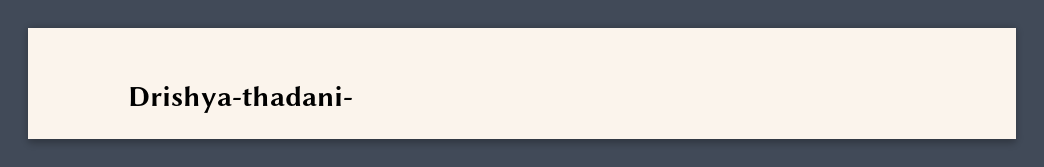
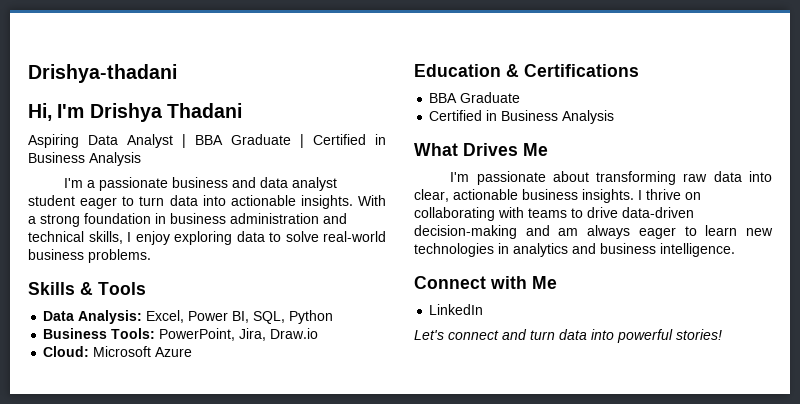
[128,86,353,113] Drishya-thadani- -> [28,64,177,83] [28,103,242,122] [28,134,386,148] [28,152,141,166] [64,177,338,191] [28,195,386,209] [28,213,347,227] [28,231,386,245] [28,249,151,263] [28,282,146,295] [43,310,334,324] [43,328,319,341] [43,346,193,357] [414,64,639,77] [429,92,521,103] [429,110,615,124] [414,143,548,156] [450,171,772,185] [414,189,701,203] [414,207,694,221] [414,225,773,239] [414,243,735,257] [414,276,557,289] [429,304,484,315] [414,329,722,343] Drishya-thadani // Hi, I'm Drishya Thadani // Aspiring Data Analyst | BBA Graduate | Certified in Business Analysis // I'm a passionate business and data analyst student eager to turn data into actionable insights. With a strong foundation in business administration and technical skills, I enjoy exploring data to solve real-world business problems. // Skills & Tools // Data Analysis: Excel, Power BI, SQL, Python // Business Tools: PowerPoint, Jira, Draw.io // Cloud: Microsoft Azure // Education & Certifications // BBA Graduate // Certified in Business Analysis // What Drives Me // I'm passionate about transforming raw data into clear, actionable business insights. I thrive on collaborating with teams to drive data-driven decision-making and am always eager to learn new technologies in analytics and business intelligence. // Connect with Me // LinkedIn // Let's connect and turn data into powerful stories!

